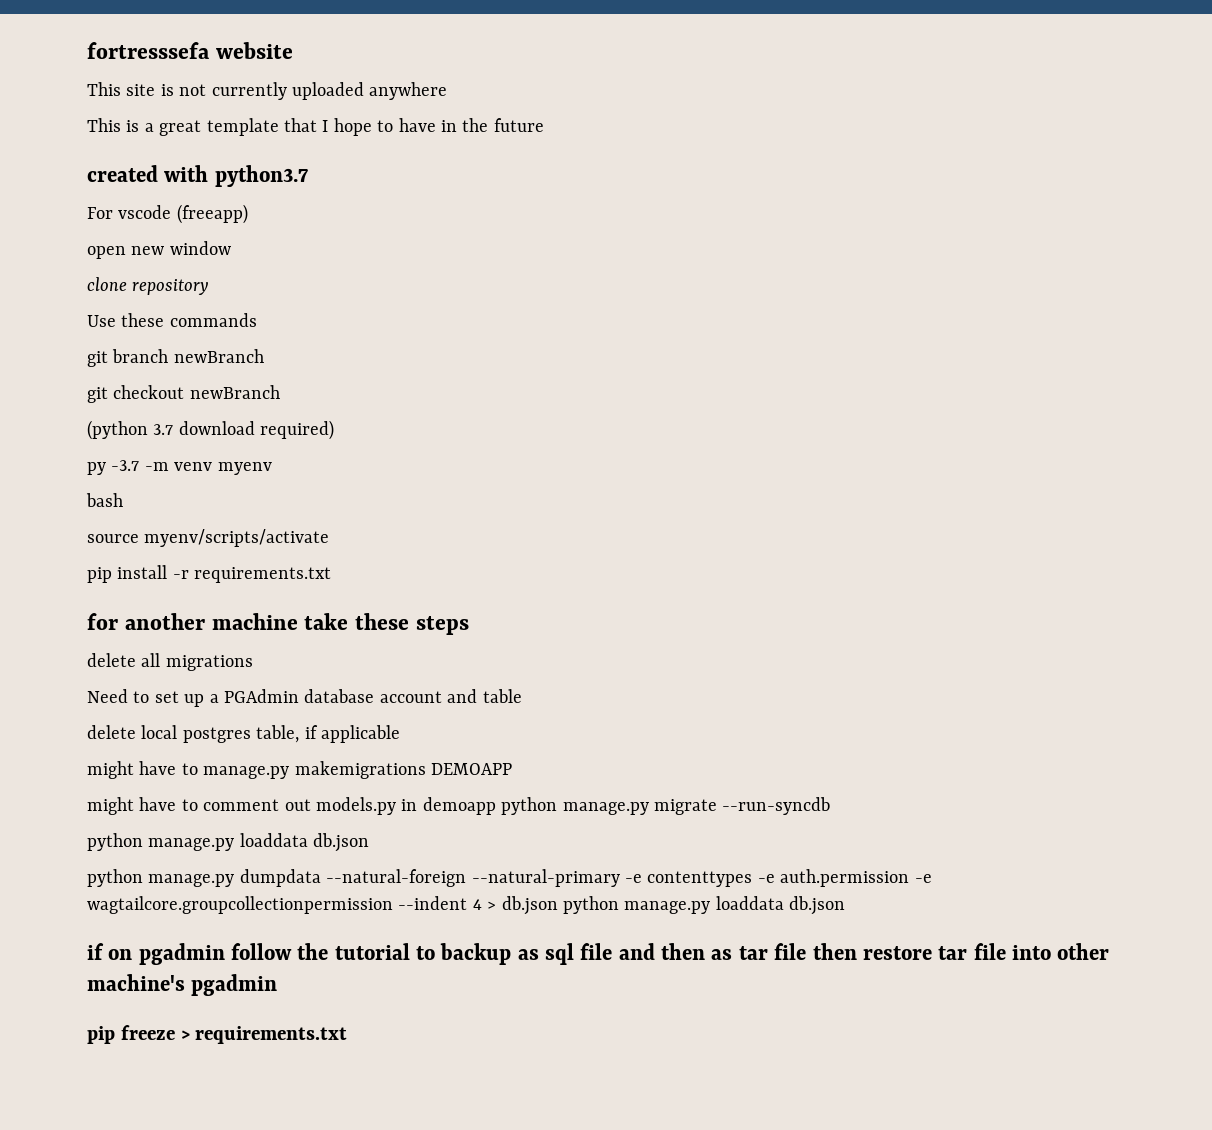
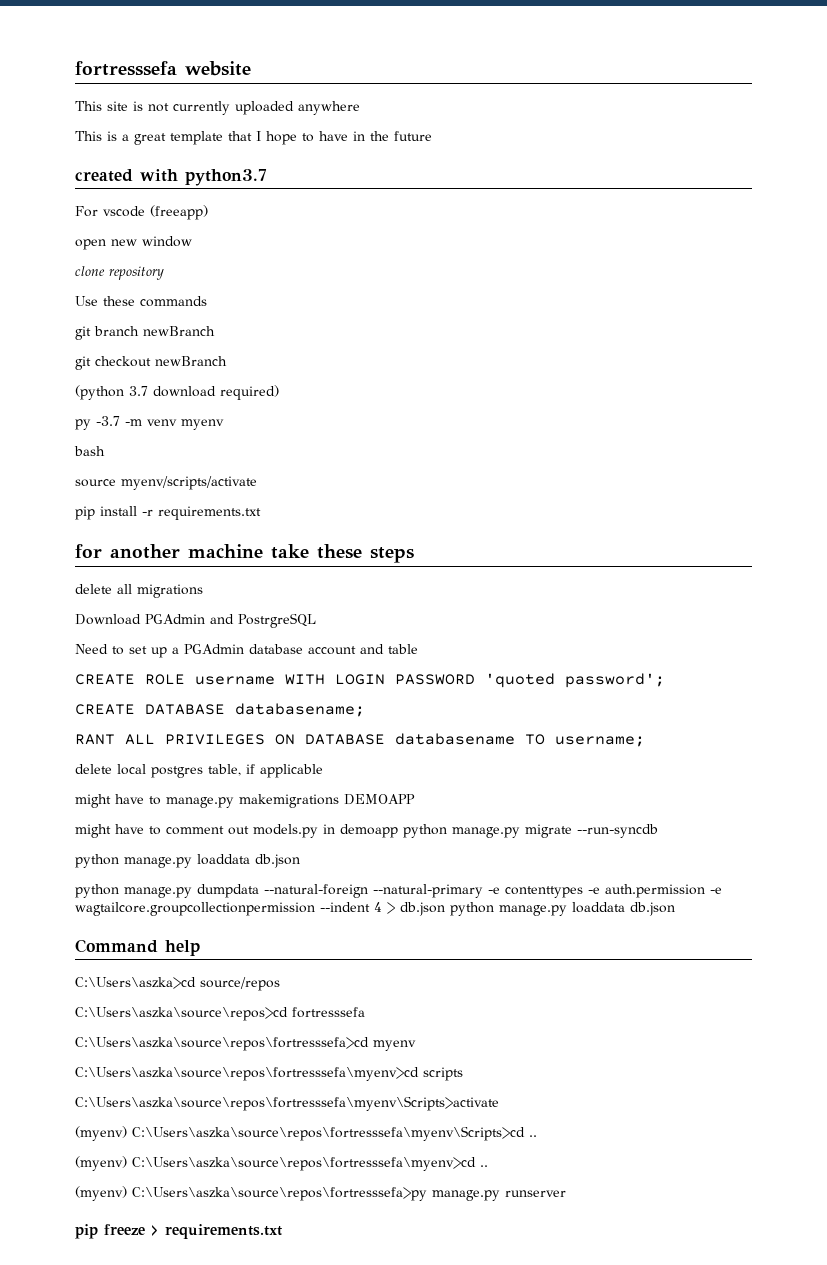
(253, 663) none -> [75,613,316,628] // Download PGAdmin and PostrgreSQL
(522, 696) none -> [75,673,665,688] [75,703,365,717] [75,733,645,747] // CREATE ROLE username WITH LOGIN PASSWORD 'quoted password'; // CREATE DATABASE databasename; // RANT ALL PRIVILEGES ON DATABASE databasename TO username;
[87,943,1110,965] [87,974,278,996] if on pgadmin follow the tutorial to backup as sql file and then as tar file then restore tar file into other machine's pgadmin -> [75,939,200,956] [75,977,280,991] [75,1007,365,1021] [75,1037,416,1051] [75,1067,463,1081] [75,1096,499,1111] [75,1126,537,1141] [75,1156,488,1171] [75,1186,566,1201] Command help // C:\Users\aszka>cd source/repos // C:\Users\aszka\source\repos>cd fortresssefa // C:\Users\aszka\source\repos\fortresssefa>cd myenv // C:\Users\aszka\source\repos\fortresssefa\myenv>cd scripts // C:\Users\aszka\source\repos\fortresssefa\myenv\Scripts>activate // (myenv) C:\Users\aszka\source\repos\fortresssefa\myenv\Scripts>cd .. // (myenv) C:\Users\aszka\source\repos\fortresssefa\myenv>cd .. // (myenv) C:\Users\aszka\source\repos\fortresssefa>py manage.py runserver

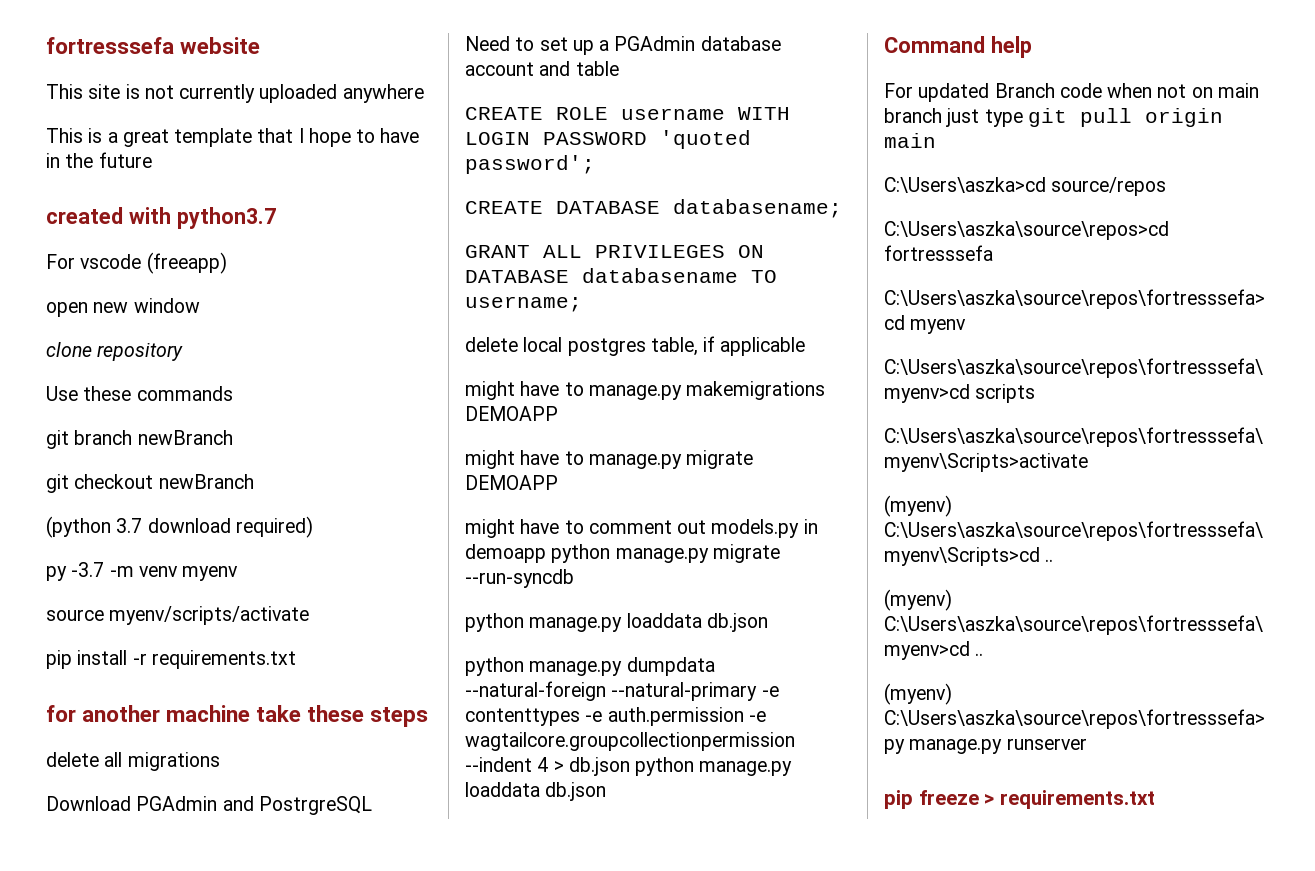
[74,446,105,456] // bash -> (239, 573) none
[75,734,115,745] RANT -> [465,245,530,258] GRANT
(415, 799) none -> [465,450,754,469] [465,475,558,490] // might have to manage.py migrate DEMOAPP
(200, 948) none -> [884,83,1259,102] [884,108,1223,127] [884,133,936,148] // For updated Branch code when not on main branch just type git pull origin main

